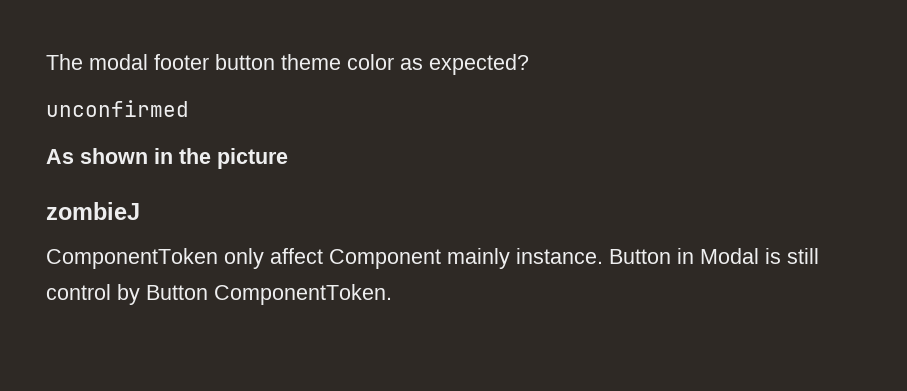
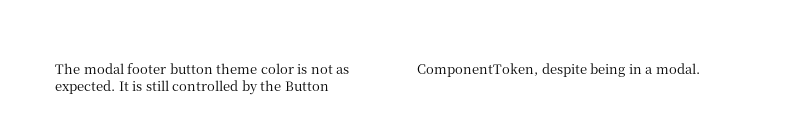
[400,54,529,75] [46,100,189,117] [46,148,288,169] [46,202,140,220] [46,248,819,269] [46,284,392,305] as expected? // unconfirmed // As shown in the picture // zombieJ // ComponentToken only affect Component mainly instance. Button in Modal is still control by Button ComponentToken. -> [297,64,350,74] [55,80,329,95] [417,63,700,77] is not as expected. It is still controlled by the Button ComponentToken, despite being in a modal.

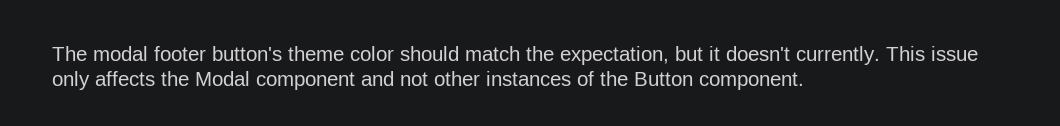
[169,63,213,74] button -> [212,46,282,61] button's
[297,64,350,74] [55,80,329,95] [417,63,700,77] is not as expected. It is still controlled by the Button ComponentToken, despite being in a modal. -> [400,46,978,65] [52,71,804,90] should match the expectation, but it doesn't currently. This issue only affects the Modal component and not other instances of the Button component.

